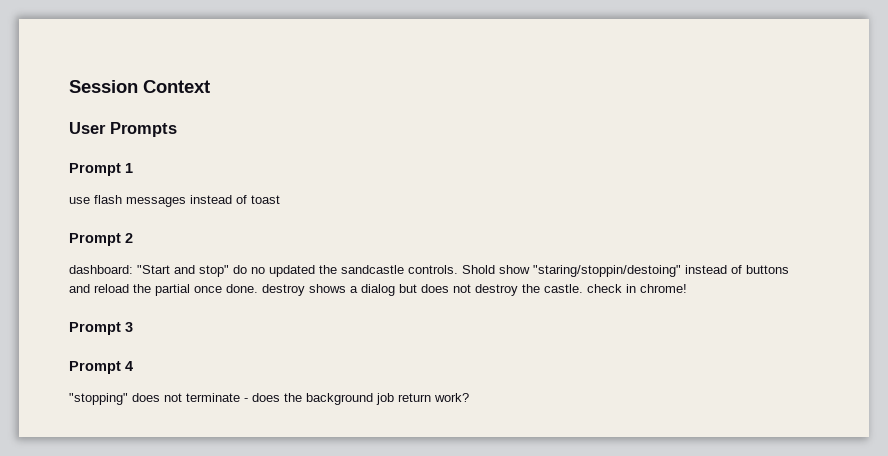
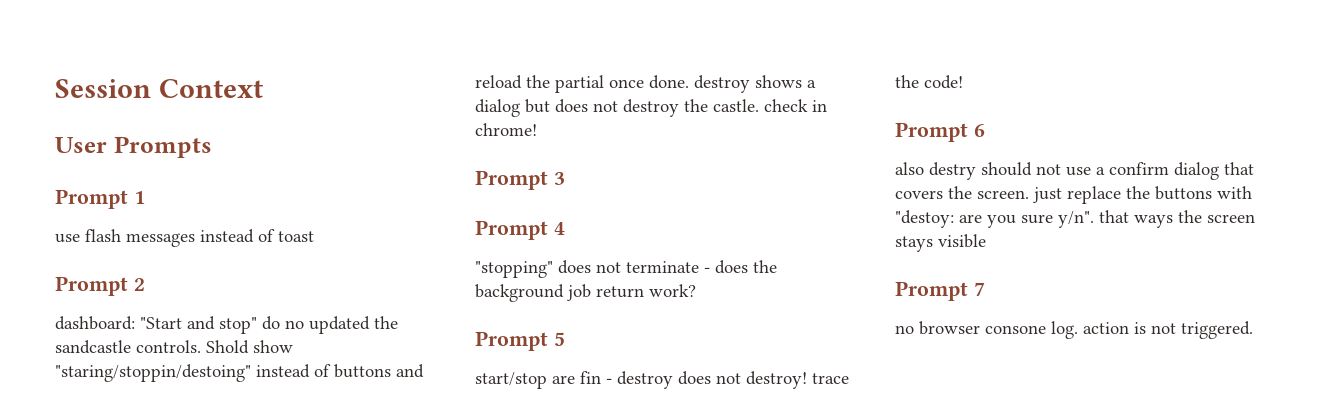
(469, 397) none -> [475,331,565,351] [475,371,849,389] [895,75,963,89] [895,122,985,142] [895,162,1254,180] [895,186,1252,204] [895,210,1255,228] [895,234,986,252] [895,281,985,301] [895,321,1253,339] // Prompt 5 // start/stop are fin - destroy does not destroy! trace the code! // Prompt 6 // also destry should not use a confirm dialog that covers the screen. just replace the buttons with "destoy: are you sure y/n". that ways the screen stays visible // Prompt 7 // no browser consone log. action is not triggered.

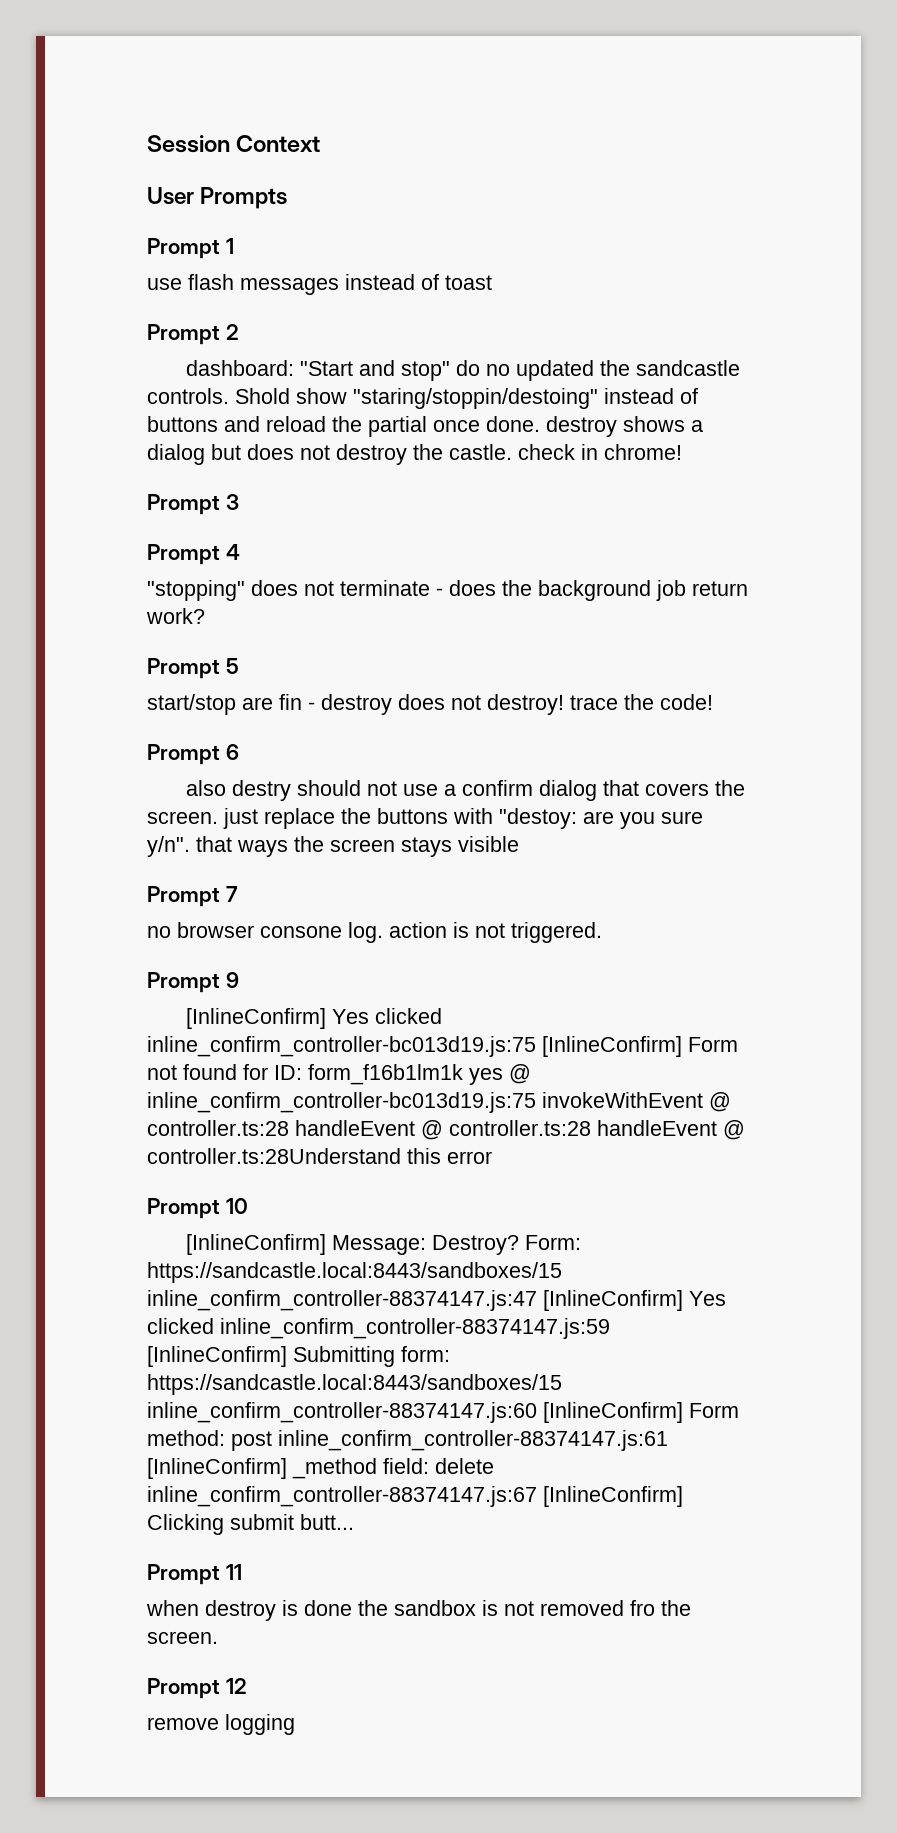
(1253, 330) none -> [147,972,239,993] [186,1008,443,1029] [147,1036,738,1057] [147,1064,531,1085] [147,1092,731,1113] [147,1120,745,1140] [147,1148,492,1164] [147,1198,248,1219] [186,1234,582,1255] [147,1262,562,1283] [147,1290,726,1311] [147,1318,610,1339] [147,1346,450,1367] [147,1374,562,1395] [147,1402,739,1423] [147,1430,668,1451] [147,1458,494,1479] [147,1486,683,1507] [147,1514,354,1535] [147,1564,242,1585] [146,1600,691,1621] [147,1631,218,1644] [147,1678,247,1699] [147,1714,295,1735] // Prompt 9 // [InlineConfirm] Yes clicked inline_confirm_controller-bc013d19.js:75 [InlineConfirm] Form not found for ID: form_f16b1lm1k yes @ inline_confirm_controller-bc013d19.js:75 invokeWithEvent @ controller.ts:28 handleEvent @ controller.ts:28 handleEvent @ controller.ts:28Understand this error // Prompt 10 // [InlineConfirm] Message: Destroy? Form: https://sandcastle.local:8443/sandboxes/15 inline_confirm_controller-88374147.js:47 [InlineConfirm] Yes clicked inline_confirm_controller-88374147.js:59 [InlineConfirm] Submitting form: https://sandcastle.local:8443/sandboxes/15 inline_confirm_controller-88374147.js:60 [InlineConfirm] Form method: post inline_confirm_controller-88374147.js:61 [InlineConfirm] _method field: delete inline_confirm_controller-88374147.js:67 [InlineConfirm] Clicking submit butt... // Prompt 11 // when destroy is done the sandbox is not removed fro the screen. // Prompt 12 // remove logging

